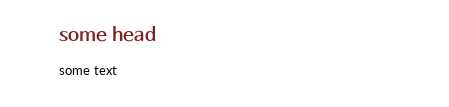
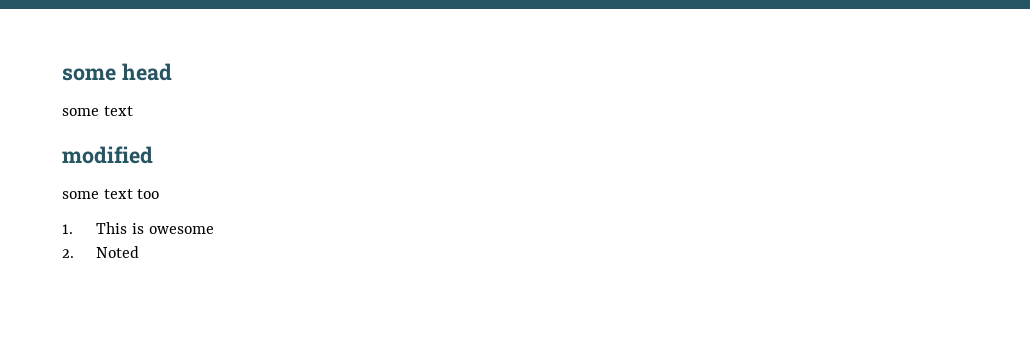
(117, 70) none -> [62,146,153,164] [62,189,160,199] [62,222,214,234] [62,246,140,258] // modified // some text too // 1. This is owesome // 2. Noted

